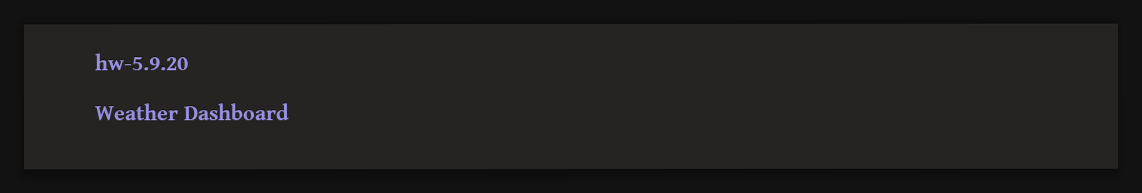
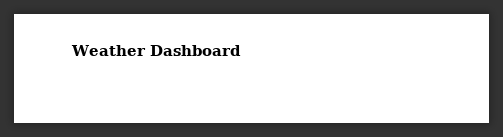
[94,53,188,71] hw-5.9.20 // -> (71, 50) none

